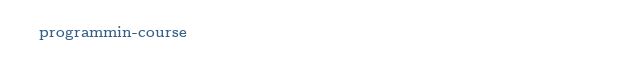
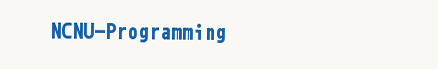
[39,26,187,40] programmin-course -> [49,22,227,44] NCNU-Programming

